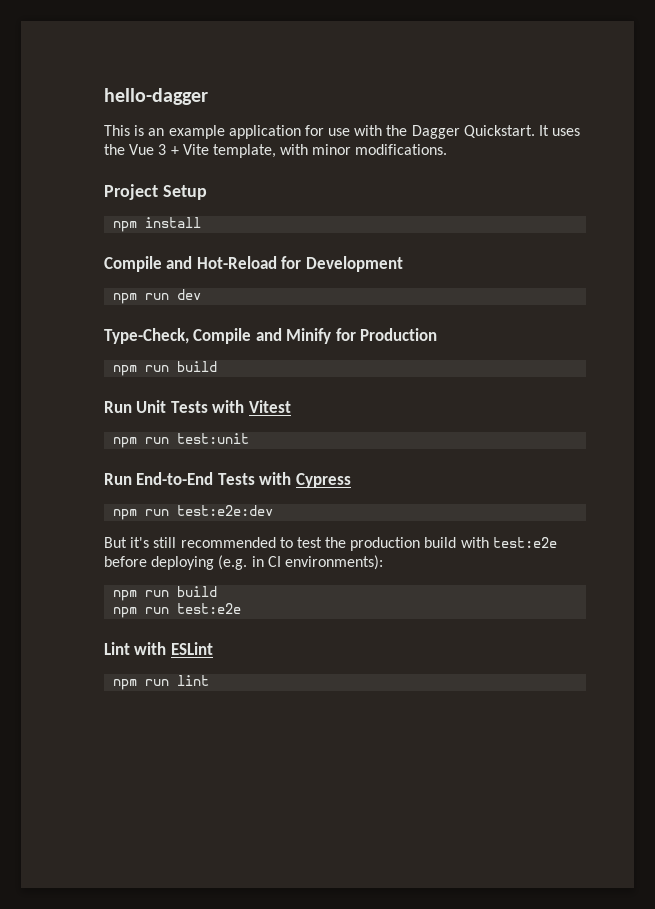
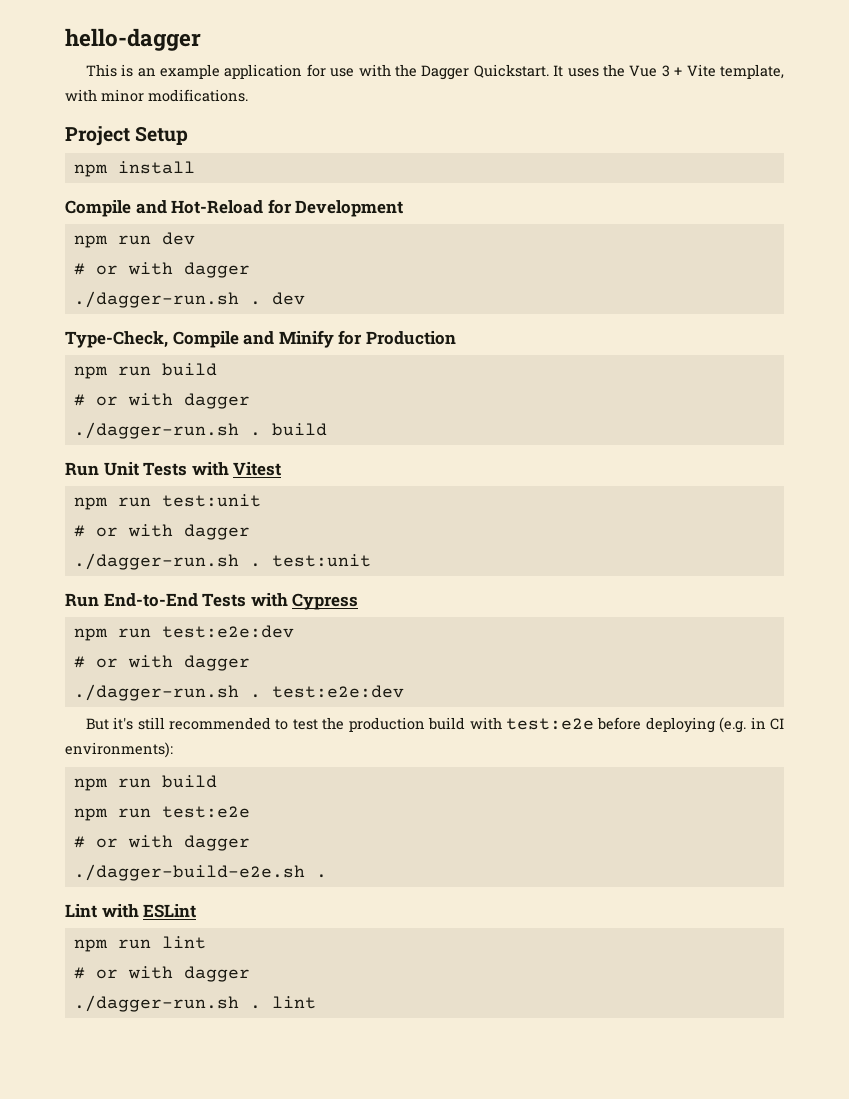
(202, 294) none -> [73,262,250,278] [73,291,305,308] // # or with dagger // ./dagger-run.sh . dev
(218, 366) none -> [73,393,250,409] [73,422,327,439] // # or with dagger // ./dagger-run.sh . build
(250, 438) none -> [73,524,250,540] [73,553,371,570] // # or with dagger // ./dagger-run.sh . test:unit
(274, 510) none -> [73,655,250,671] [73,684,404,701] // # or with dagger // ./dagger-run.sh . test:e2e:dev
(242, 608) none -> [73,835,250,851] [73,864,327,881] // # or with dagger // ./dagger-build-e2e.sh .
(210, 680) none -> [73,966,250,982] [73,995,316,1012] // # or with dagger // ./dagger-run.sh . lint

